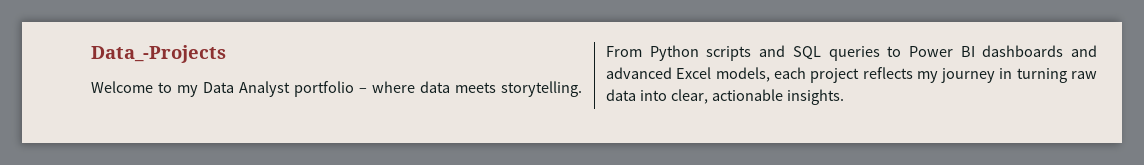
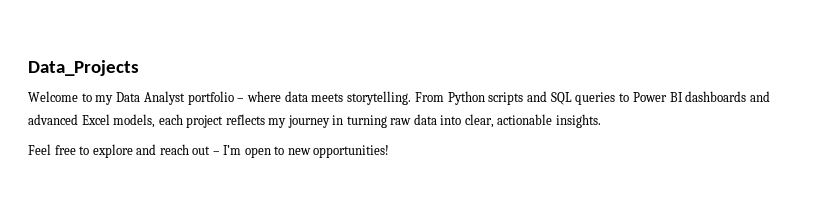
[91,45,226,63] Data_-Projects -> [28,60,139,76] Data_Projects
(844, 97) none -> [28,144,390,158] // Feel free to explore and reach out – I’m open to new opportunities!

